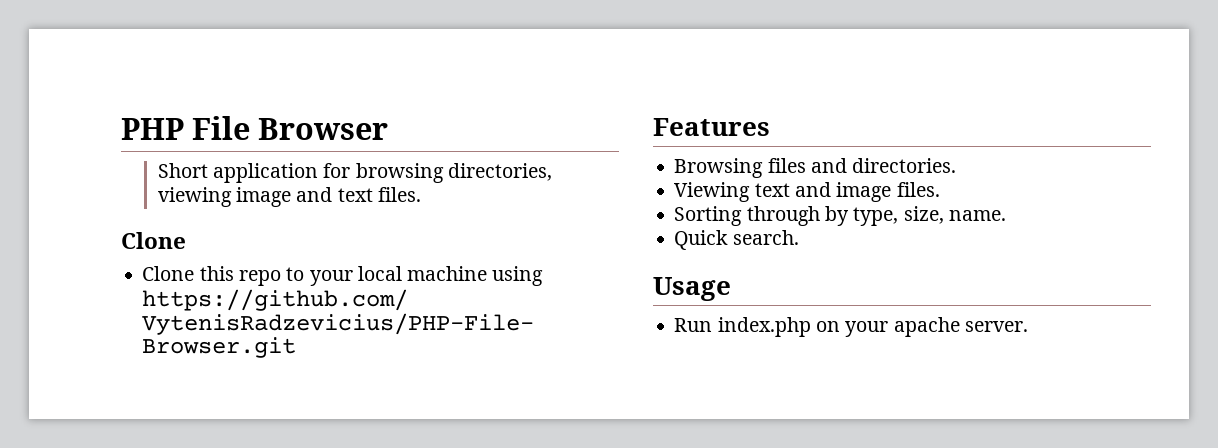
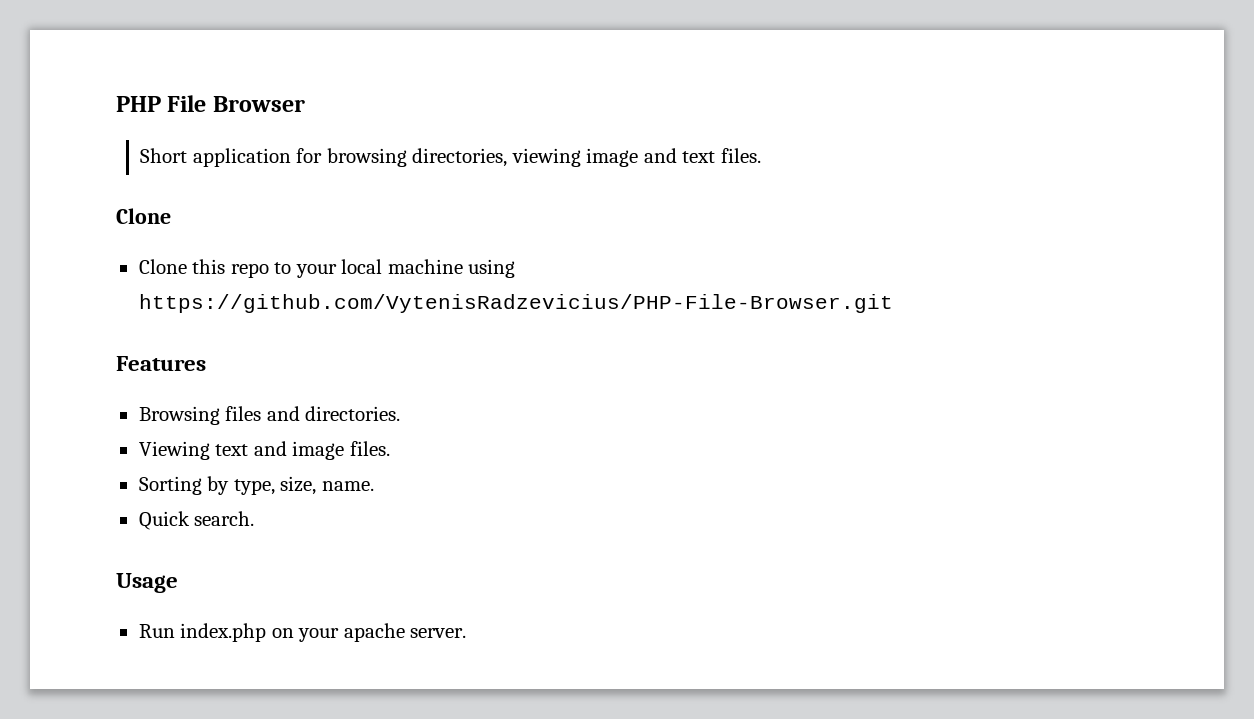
[746,206,820,226] through -> (202, 485) none

